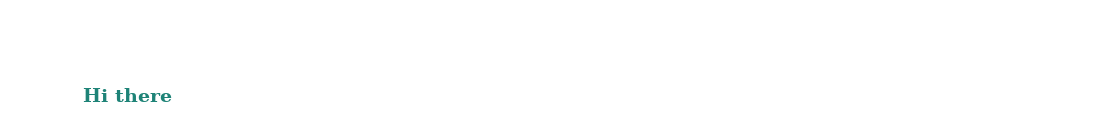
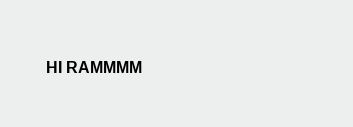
[83,88,172,102] Hi there -> [46,61,143,73] HI RAMMMM

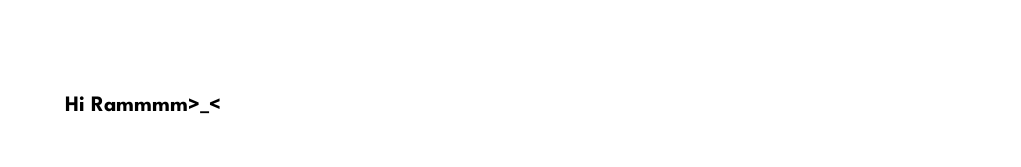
[46,61,143,73] HI RAMMMM -> [65,96,221,114] Hi Rammmm>_<

